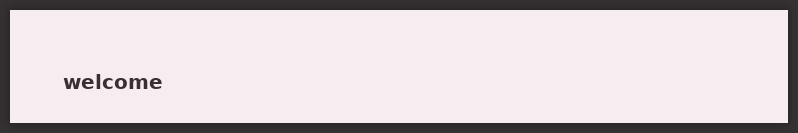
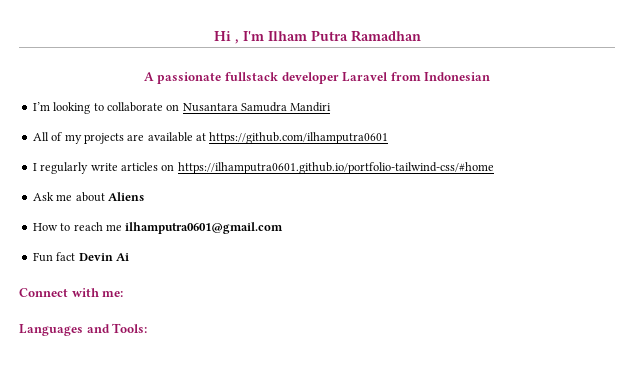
[63,74,163,89] welcome -> [213,30,421,44] [143,72,491,84] [32,102,332,114] [32,132,389,144] [32,162,494,174] [32,192,144,202] [32,222,284,234] [32,252,129,262] [19,288,124,297] [19,323,148,336] Hi , I'm Ilham Putra Ramadhan // A passionate fullstack developer Laravel from Indonesian // I’m looking to collaborate on Nusantara Samudra Mandiri // All of my projects are available at https://github.com/ilhamputra0601 // I regularly write articles on https://ilhamputra0601.github.io/portfolio-tailwind-css/#home // Ask me about Aliens // How to reach me ilhamputra0601@gmail.com // Fun fact Devin Ai // Connect with me: // Languages and Tools:

